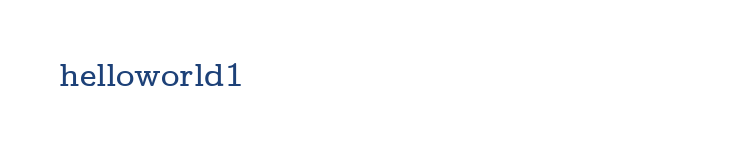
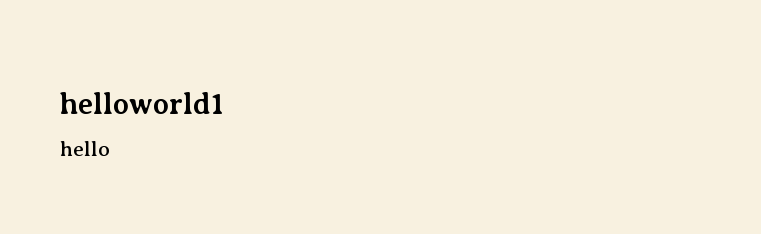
(243, 74) none -> [60,141,110,156] // hello

